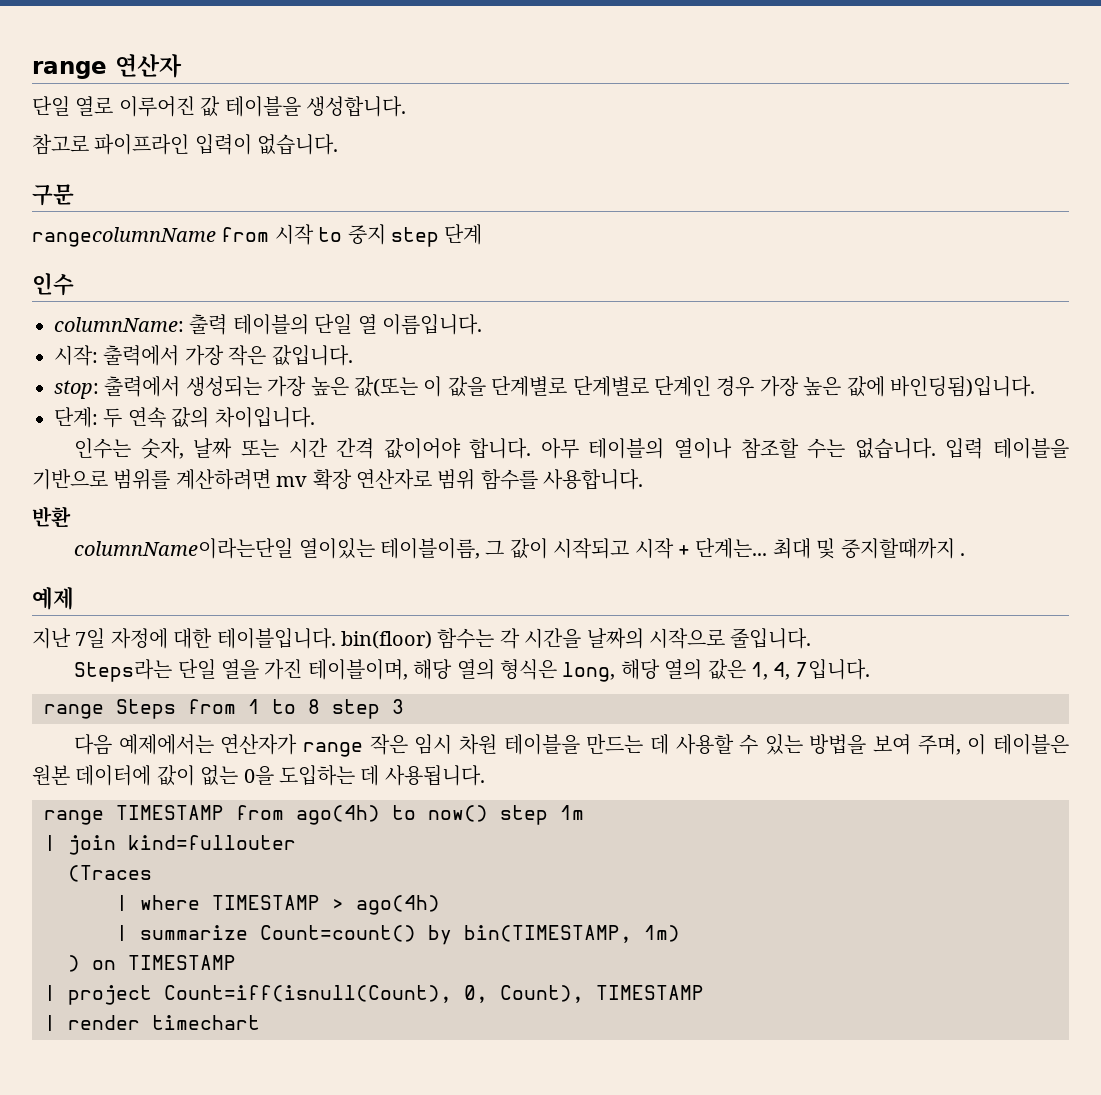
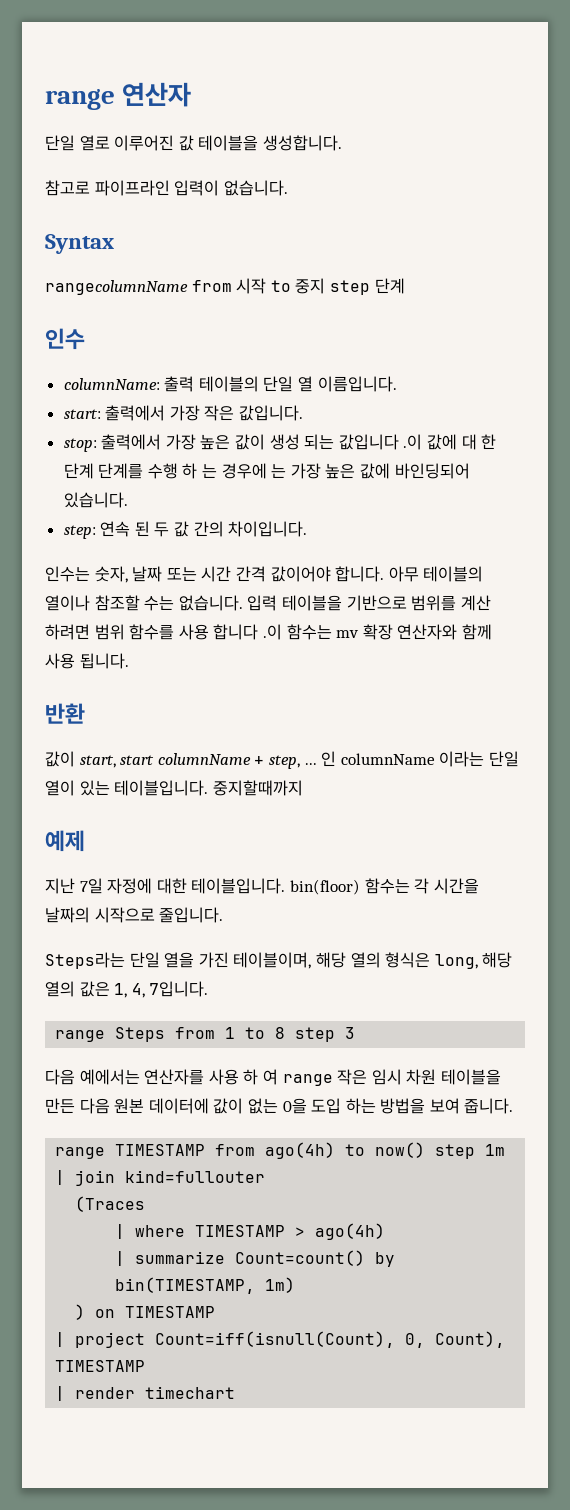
[32,184,74,206] 구문 -> [45,234,114,254] Syntax
[54,345,98,366] 시작: -> [63,409,101,419] start:
[185,376,1035,397] [54,407,210,428] 생성되는 가장 높은 값(또는 이 값을 단계별로 단계별로 단계인 경우 가장 높은 값에 바인딩됨)입니다. // 단계: 두 연속 값의 -> [165,434,497,450] [63,463,470,479] [63,492,128,508] [63,521,224,539] 가장 높은 값이 생성 되는 값입니다 .이 값에 대 한 단계 단계를 수행 하 는 경우에 는 가장 높은 값에 바인딩되어 있습니다. // step: 연속 된 두 값 간의
[175,469,644,490] [32,506,71,527] [74,538,836,559] 계산하려면 mv 확장 연산자로 범위 함수를 사용합니다. // 반환 // columnName이라는단일 열이있는 테이블이름, 그 값이 시작되고 시작 + 단계는... 최대 및 -> [460,595,491,611] [45,624,492,640] [45,653,129,669] [45,703,85,724] [45,751,519,769] [45,780,209,796] 계산 하려면 범위 함수를 사용 합니다 .이 함수는 mv 확장 연산자와 함께 사용 됩니다. // 반환 // 값이 start, start columnName + step, ... 인 columnName 이라는 단일 열이 있는 테이블입니다.
[959,553,965,556] . -> (303, 788) none
[118,734,298,755] 예제에서는 연산자가 -> [79,1069,278,1085] 예에서는 연산자를 사용 하 여
[586,734,1070,755] 만드는 데 사용할 수 있는 방법을 보여 주며, 이 테이블은 -> [45,1098,110,1114] 만든 다음
[279,765,485,786] 도입하는 데 사용됩니다. -> [311,1098,514,1114] 도입 하는 방법을 보여 줍니다.

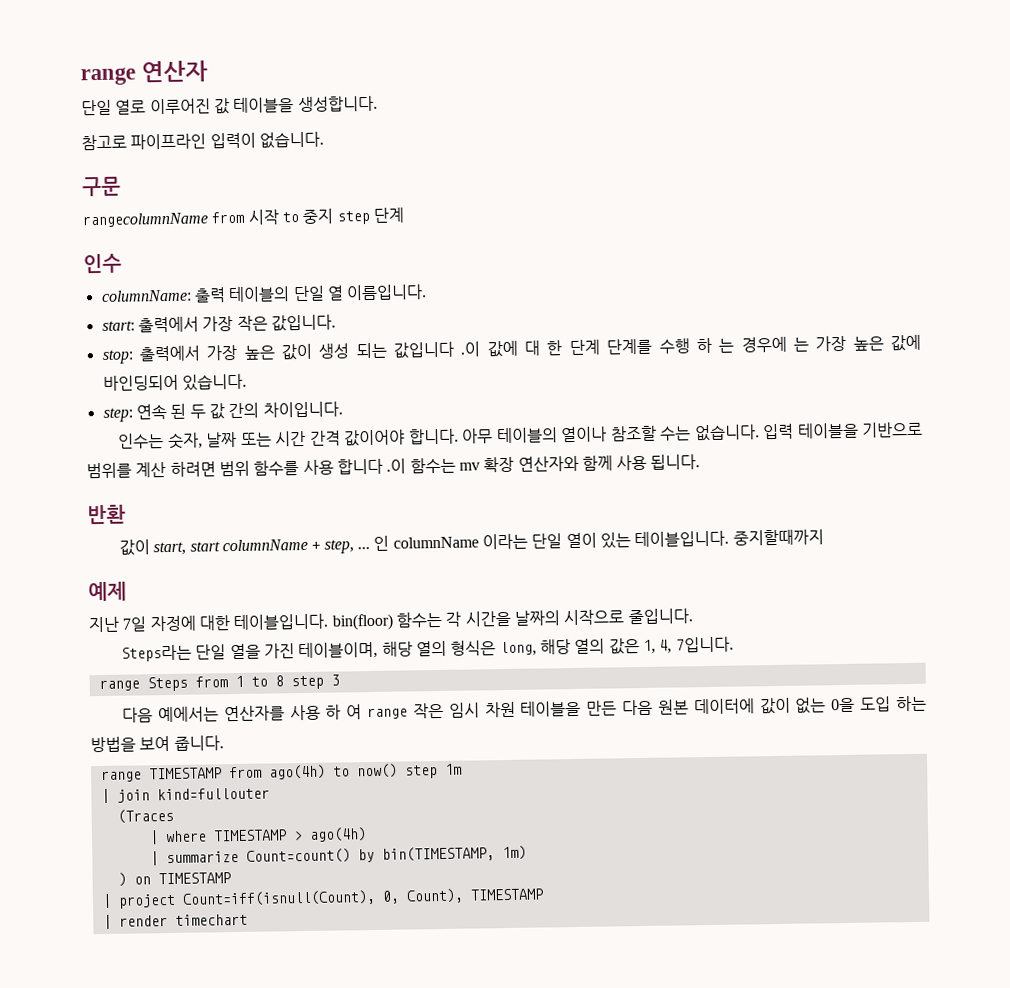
[45,234,114,254] Syntax -> [82,176,121,197] 구문

